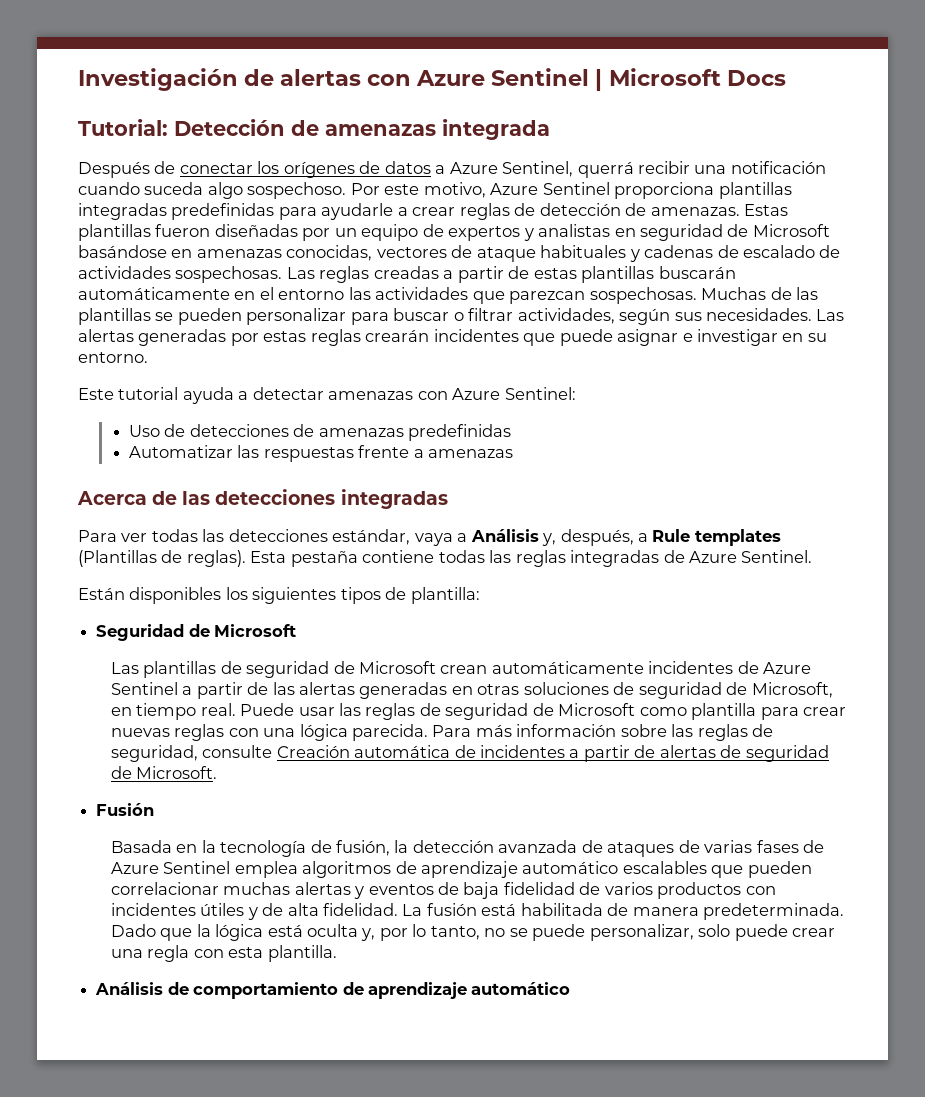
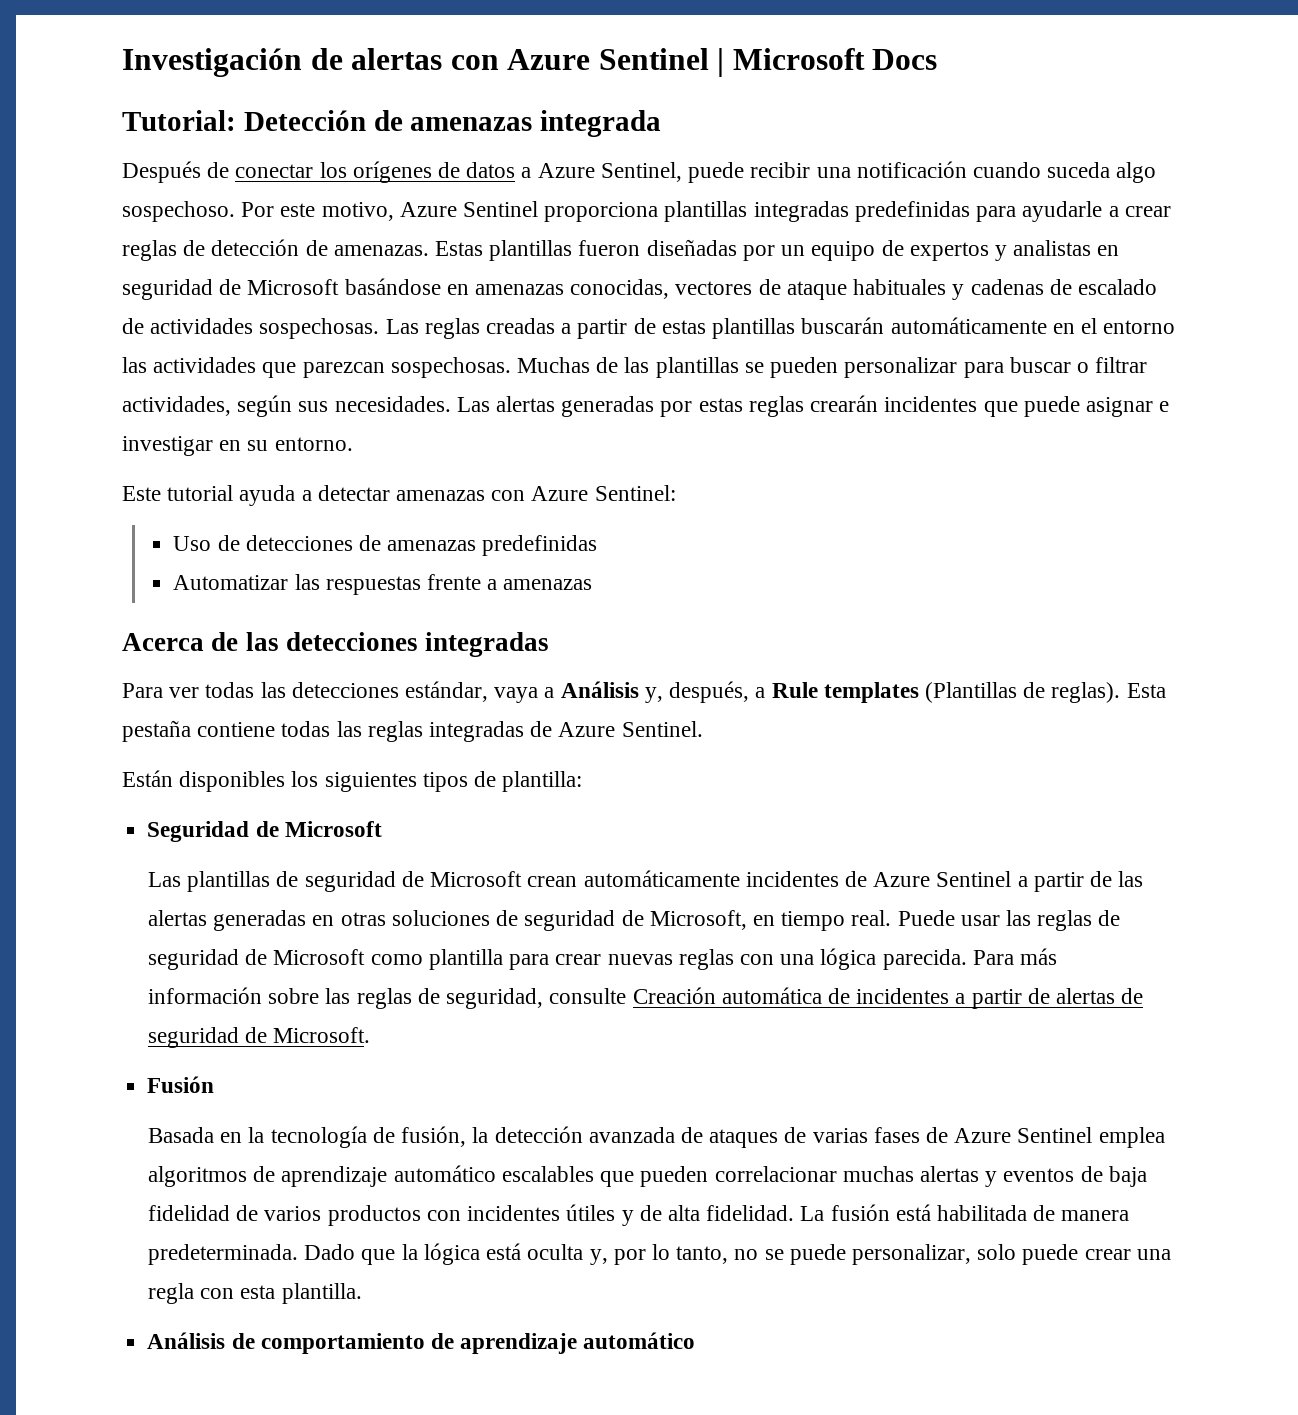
[577,161,634,178] querrá -> [688,162,745,183] puede

